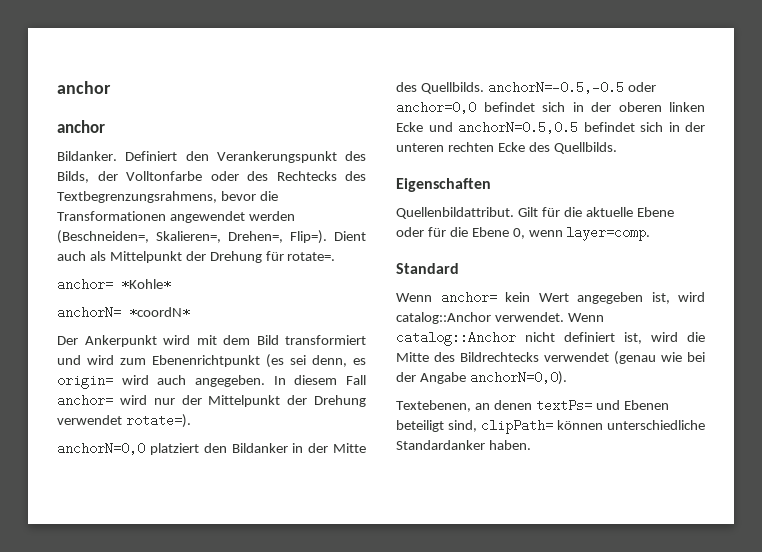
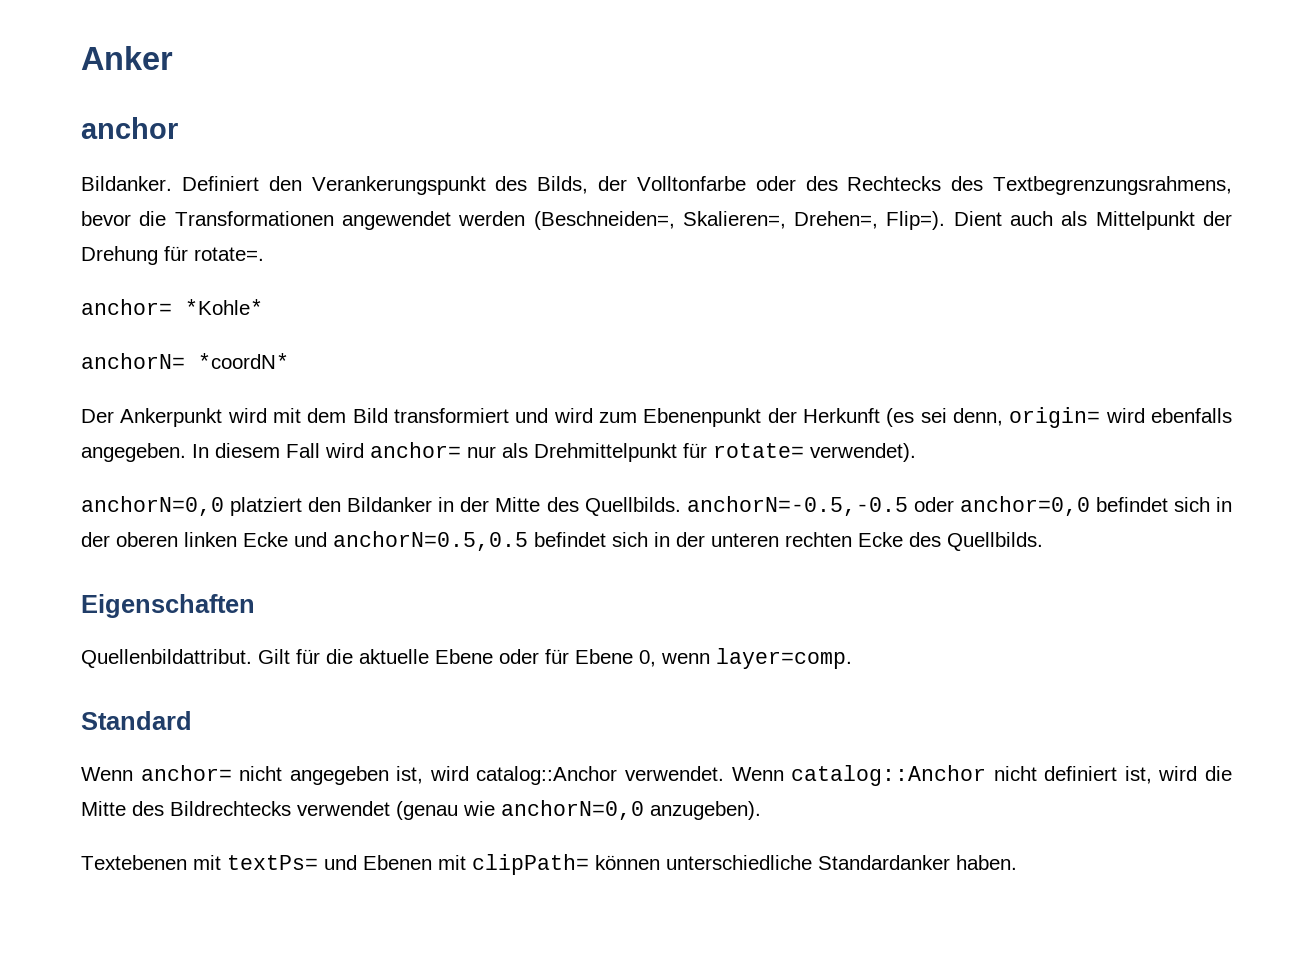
[57,81,111,94] anchor -> [81,46,173,70] Anker
[152,355,260,367] Ebenenrichtpunkt -> [643,408,881,427] Ebenenpunkt der Herkunft
[353,358,366,365] es -> (1004, 417) none
[157,375,187,385] auch -> [1151,408,1233,423] ebenfalls
[57,394,366,407] [57,414,191,428] anchor= wird nur der Mittelpunkt der Drehung verwendet rotate=). -> [325,442,916,462] wird anchor= nur als Drehmittelpunkt für rotate= verwendet).
[449,227,468,237] die -> (569, 656) none
[505,292,569,302] kein Wert -> [239,766,283,781] nicht
[687,352,705,362] [396,371,567,385] [396,400,532,412] bei der Angabe anchorN=0,0). // Textebenen, an denen -> [501,800,761,820] [81,855,221,870] anchorN=0,0 anzugeben). // Textebenen mit
[396,420,477,432] beteiligt sind, -> [438,855,466,870] mit

